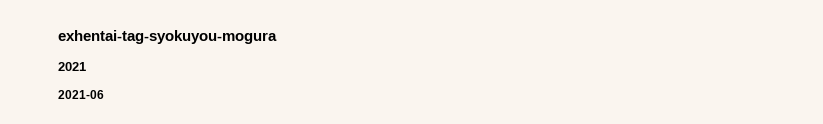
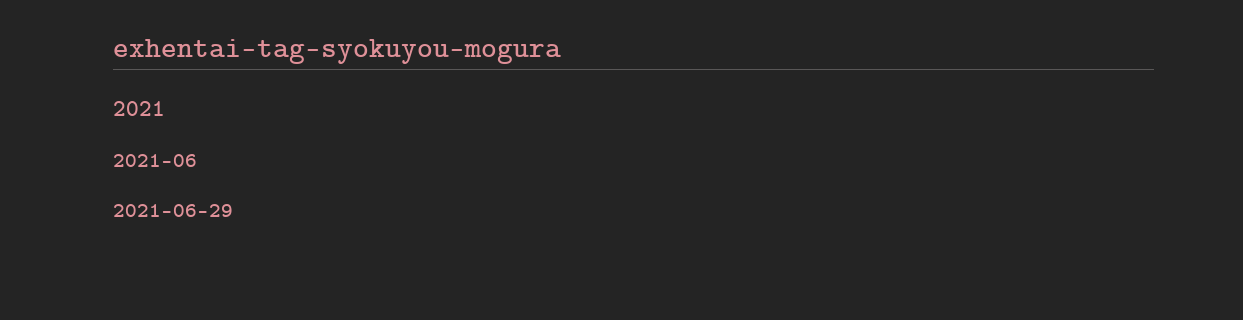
(104, 94) none -> [113,204,233,217] // 2021-06-29

